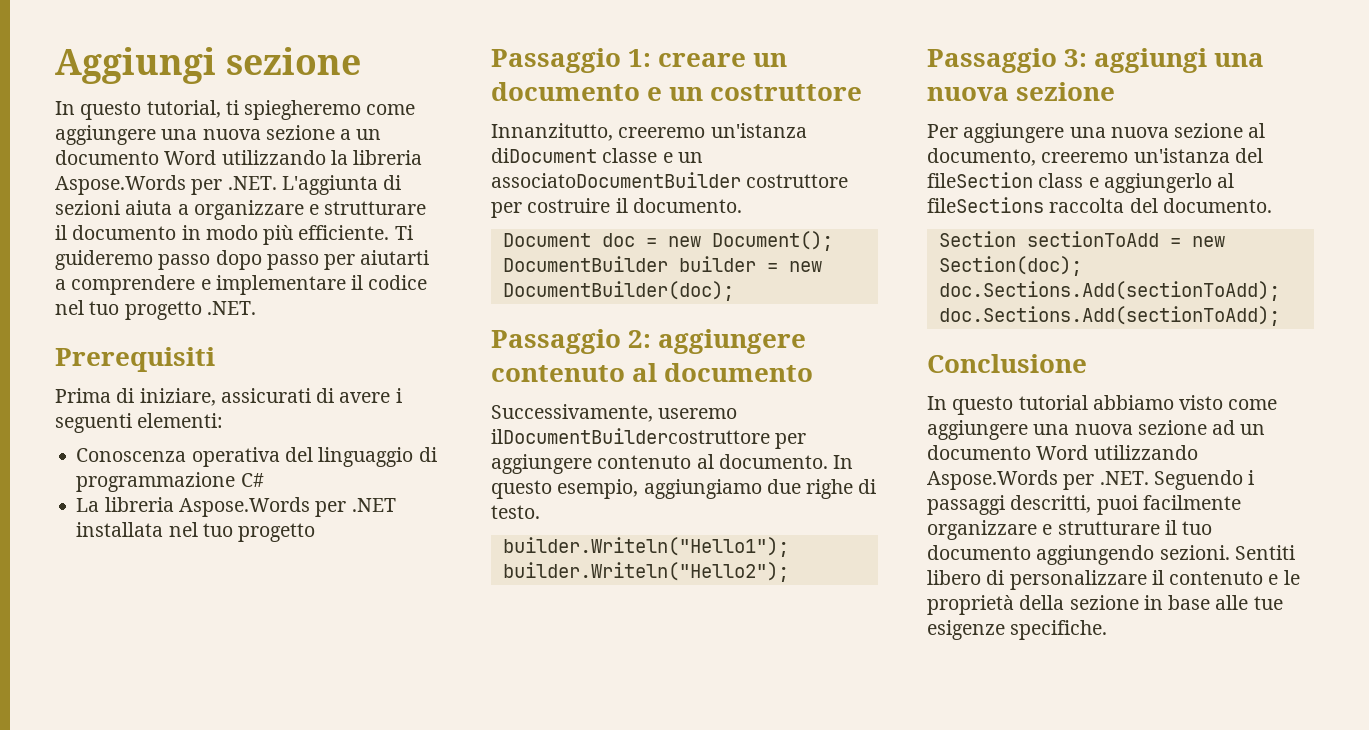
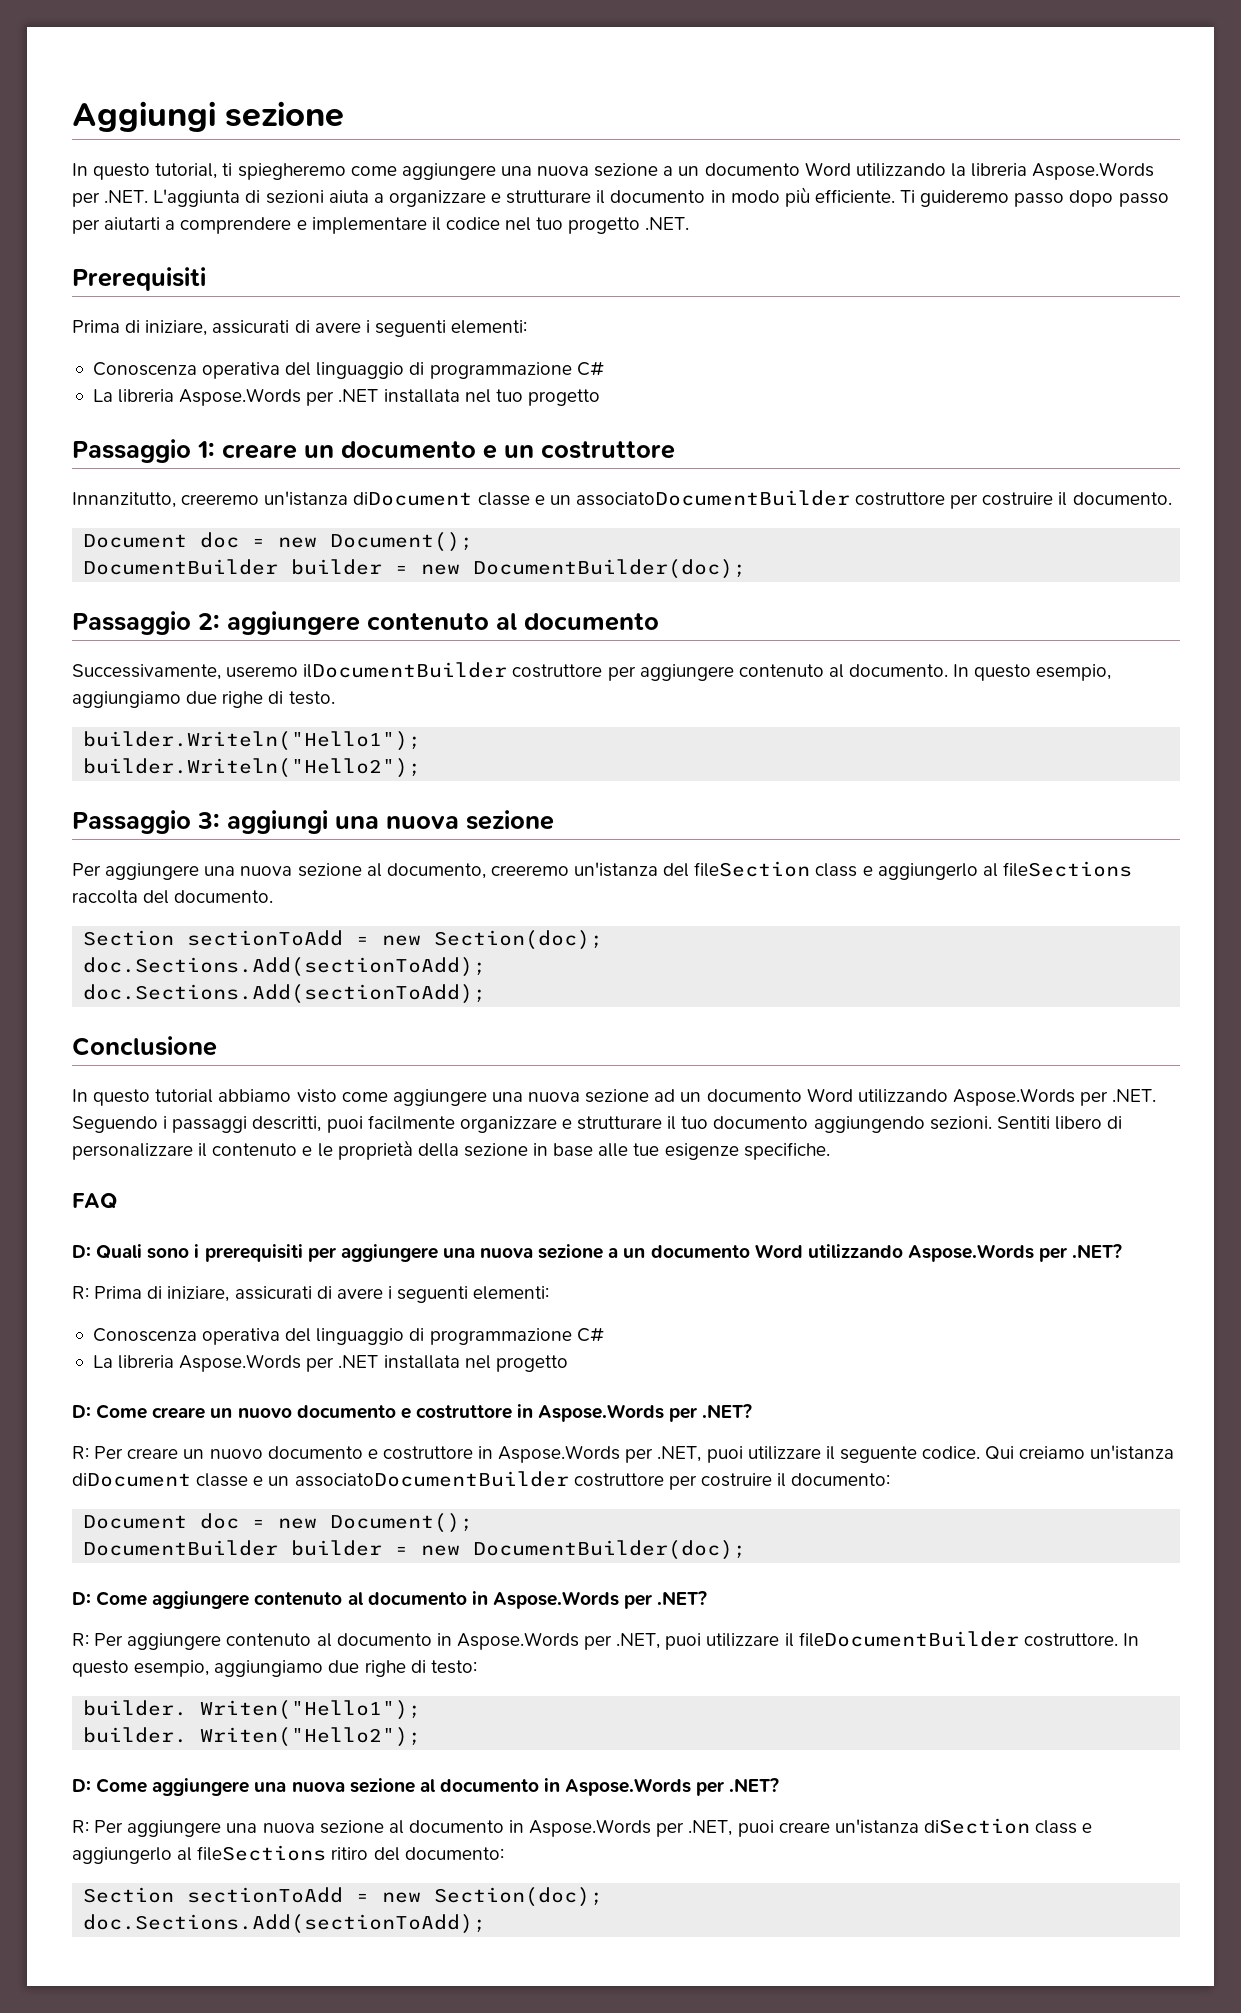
[491,428,770,444] ilDocumentBuildercostruttore -> [303,662,603,678] ilDocumentBuilder costruttore
(1108, 630) none -> [72,1193,117,1209] [72,1244,1123,1262] [72,1286,550,1303] [92,1327,604,1345] [92,1354,568,1372] [72,1404,753,1422] [72,1445,1175,1463] [72,1471,891,1490] [83,1513,474,1533] [83,1540,747,1560] [72,1591,708,1609] [72,1631,1139,1650] [72,1660,477,1677] [83,1700,422,1720] [83,1727,422,1747] [72,1778,780,1796] [72,1818,1093,1837] [72,1845,504,1864] [83,1887,604,1907] [83,1914,487,1934] // FAQ // D: Quali sono i prerequisiti per aggiungere una nuova sezione a un documento Word utilizzando Aspose.Words per .NET? // R: Prima di iniziare, assicurati di avere i seguenti elementi: // Conoscenza operativa del linguaggio di programmazione C# // La libreria Aspose.Words per .NET installata nel progetto // D: Come creare un nuovo documento e costruttore in Aspose.Words per .NET? // R: Per creare un nuovo documento e costruttore in Aspose.Words per .NET, puoi utilizzare il seguente codice. Qui creiamo un'istanza diDocument classe e un associatoDocumentBuilder costruttore per costruire il documento: // Document doc = new Document(); // DocumentBuilder builder = new DocumentBuilder(doc); // D: Come aggiungere contenuto al documento in Aspose.Words per .NET? // R: Per aggiungere contenuto al documento in Aspose.Words per .NET, puoi utilizzare il fileDocumentBuilder costruttore. In questo esempio, aggiungiamo due righe di testo: // builder. Writen("Hello1"); // builder. Writen("Hello2"); // D: Come aggiungere una nuova sezione al documento in Aspose.Words per .NET? // R: Per aggiungere una nuova sezione al documento in Aspose.Words per .NET, puoi creare un'istanza diSection class e aggiungerlo al fileSections ritiro del documento: // Section sectionToAdd = new Section(doc); // doc.Sections.Add(sectionToAdd);

